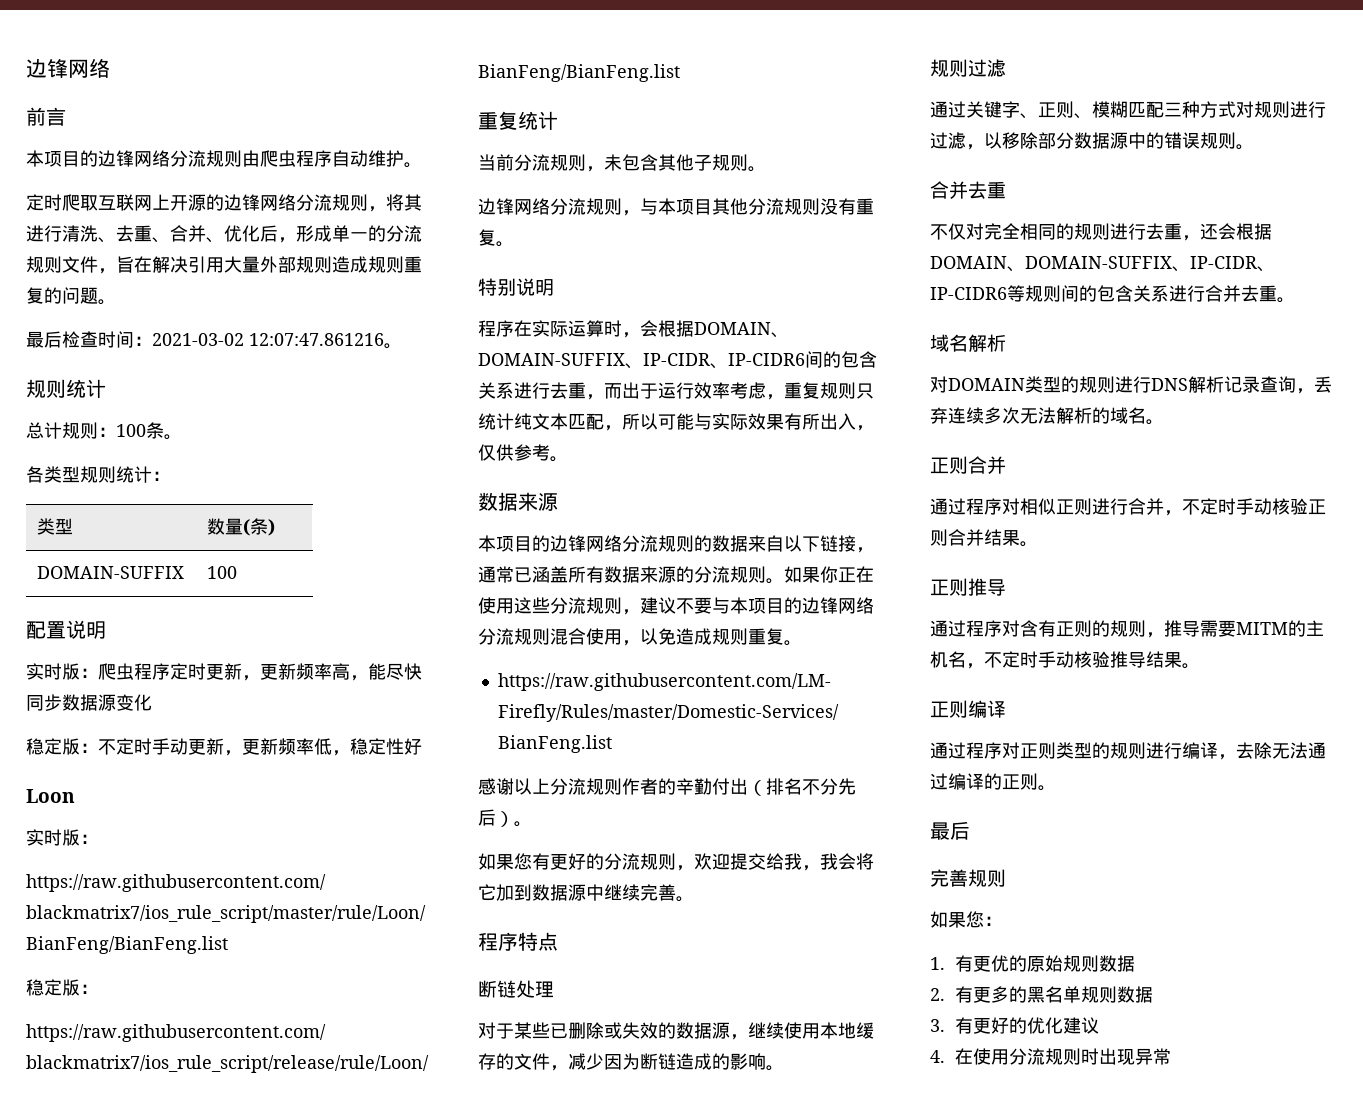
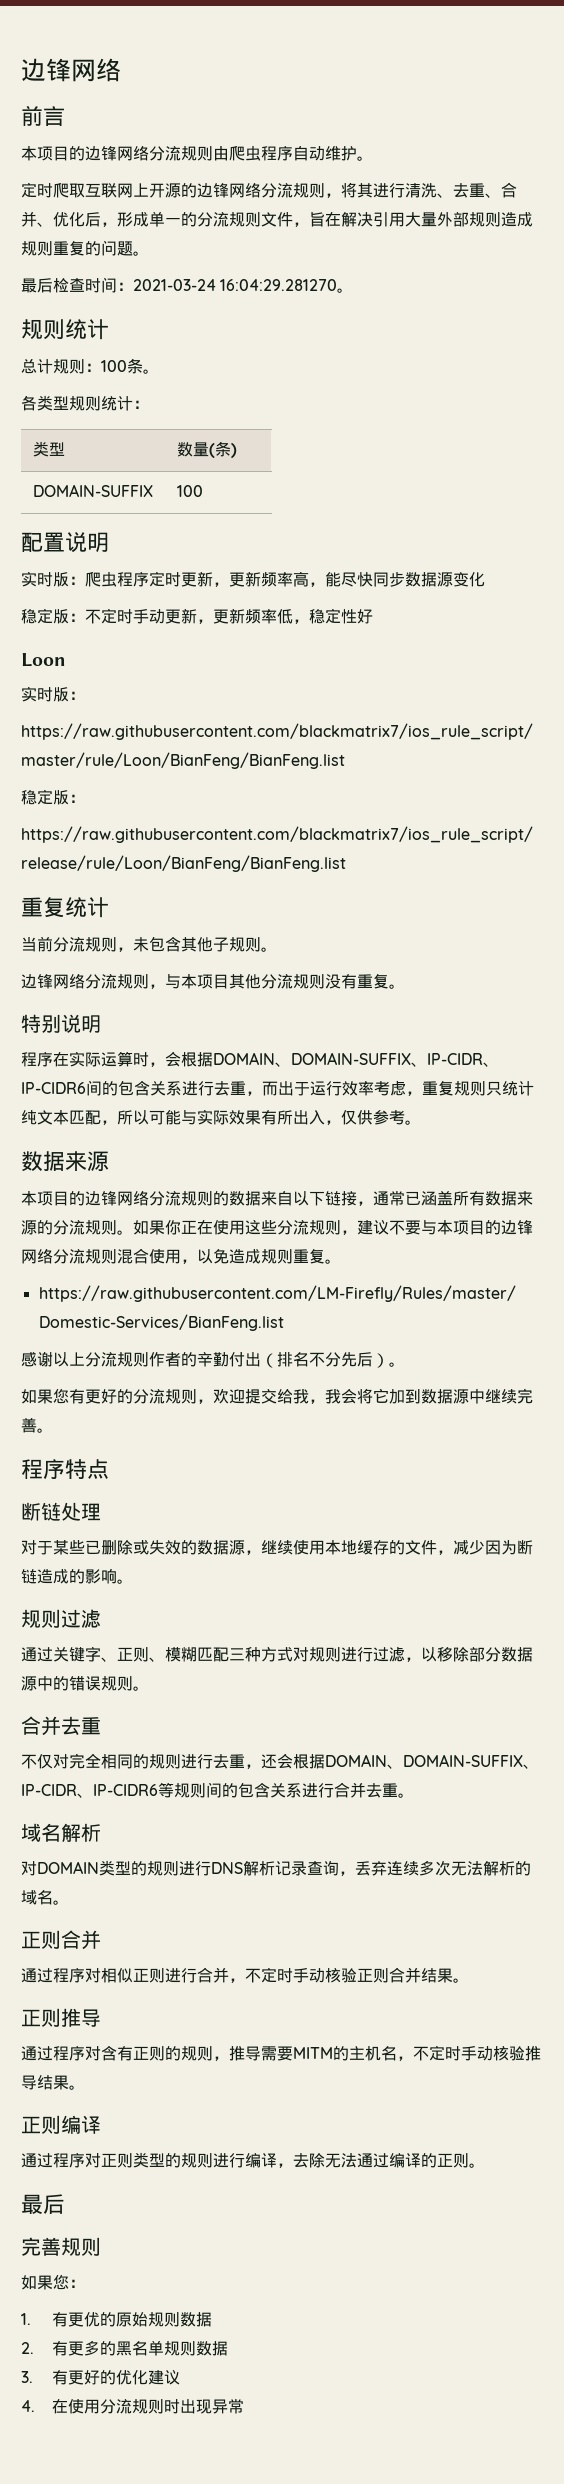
[152,333,384,346] 2021-03-02 12:07:47.861216 -> [133,279,338,291] 2021-03-24 16:04:29.281270

